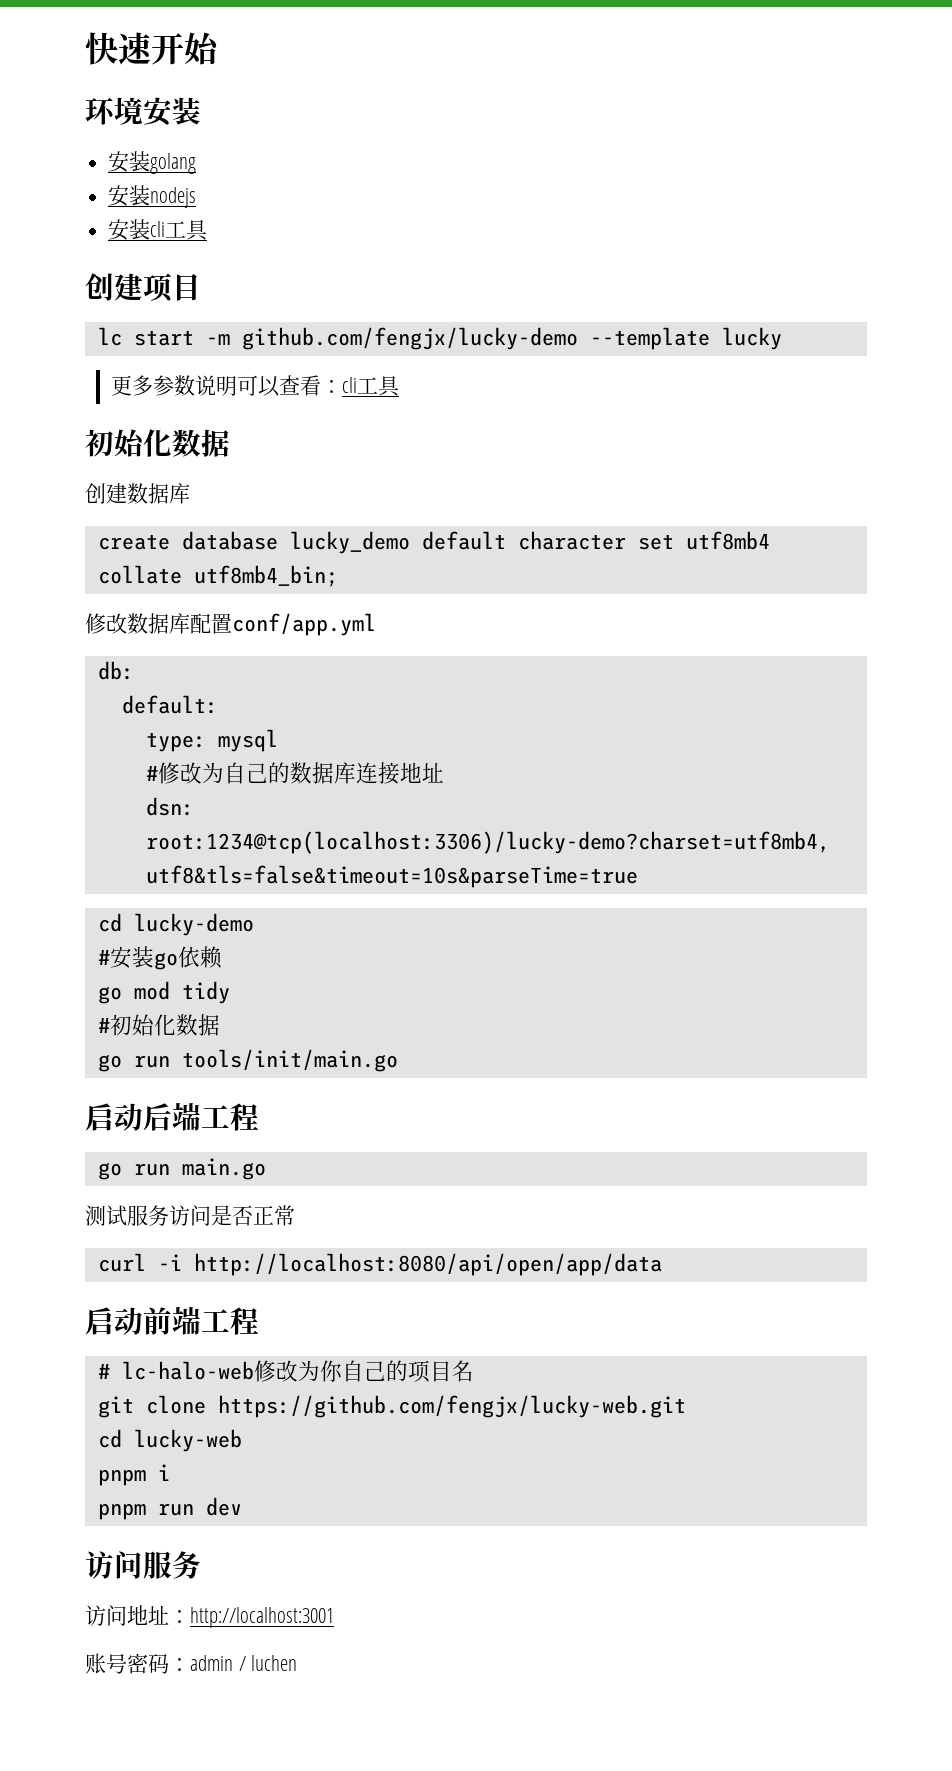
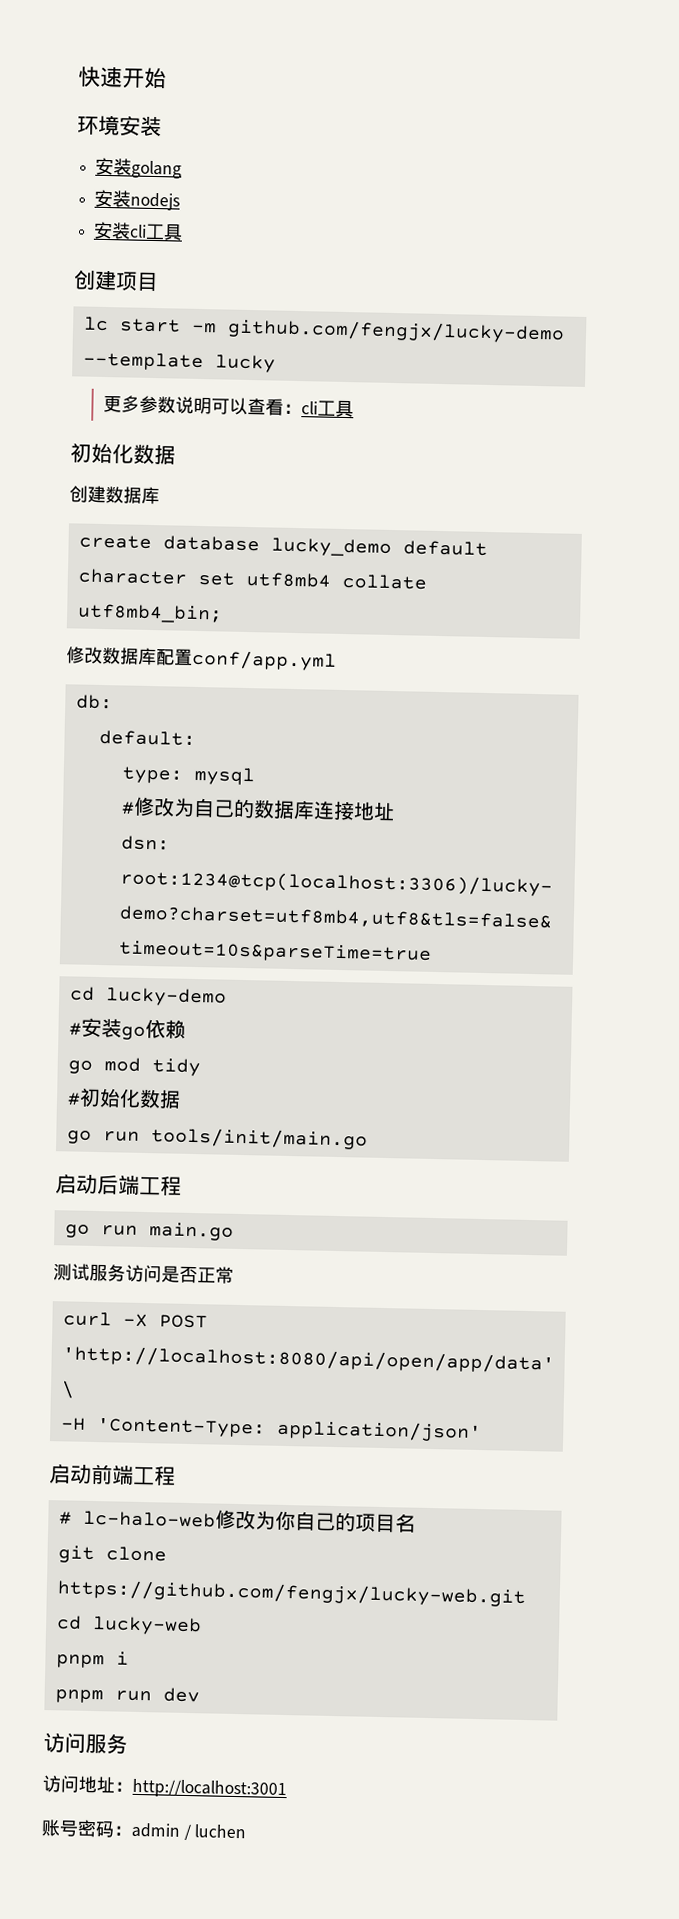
[157,1253,662,1276] -i http://localhost:8080/api/open/app/data -> [122,1313,208,1329] [61,1345,555,1374] [60,1380,75,1399] [60,1417,482,1443] -X POST 'http://localhost:8080/api/open/app/data' \ // -H 'Content-Type: application/json'

